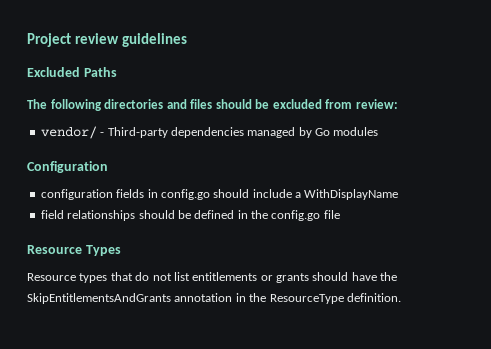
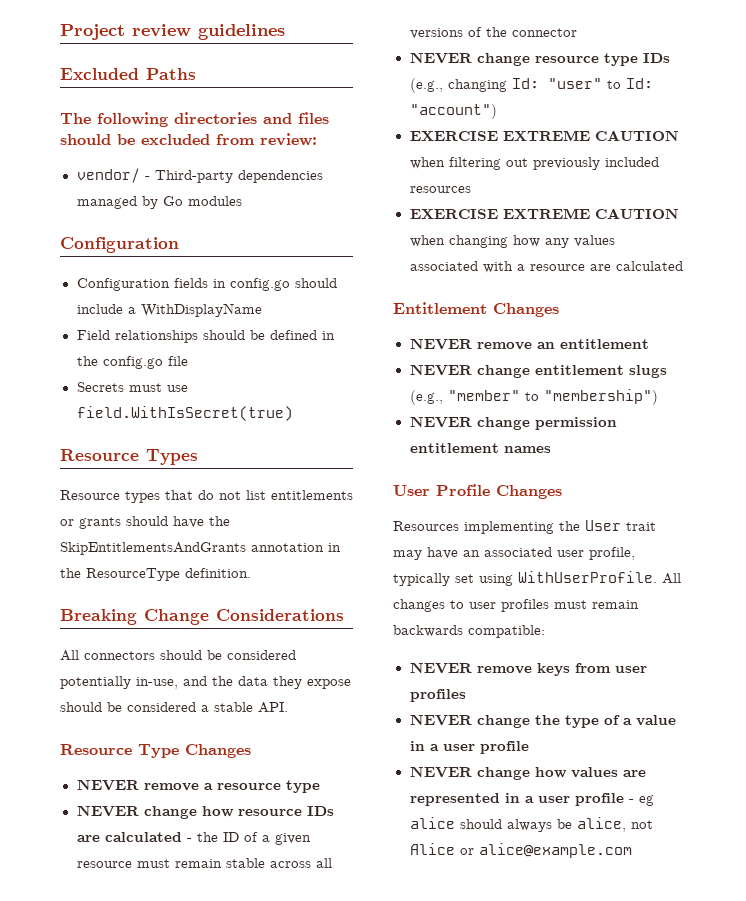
[40,189,113,200] configuration -> [76,278,170,291] Configuration
[40,210,64,219] field -> [76,330,110,340] Field
(340, 214) none -> [76,382,188,392] [76,406,293,421] // Secrets must use field.WithIsSecret(true)
(401, 297) none -> [60,609,344,625] [60,650,296,661] [60,676,351,689] [60,702,288,713] [60,744,251,758] [76,779,320,793] [76,805,334,819] [76,832,311,845] [76,858,332,868] [409,27,577,39] [409,52,670,66] [409,78,653,93] [409,104,497,119] [409,130,679,141] [409,157,659,170] [409,186,471,193] [409,208,679,219] [409,235,615,248] [409,261,683,273] [393,302,559,317] [409,338,649,350] [409,364,667,378] [409,389,658,405] [409,416,617,430] [409,443,551,453] [393,484,562,499] [393,520,656,534] [393,547,635,560] [393,571,681,586] [393,599,639,612] [393,625,545,638] [409,662,647,676] [409,689,466,702] [409,714,676,728] [409,741,529,754] [409,766,646,780] [409,793,654,806] [409,817,653,832] [409,843,632,858] // Breaking Change Considerations // All connectors should be considered potentially in-use, and the data they expose should be considered a stable API. // Resource Type Changes // NEVER remove a resource type // NEVER change how resource IDs are calculated - the ID of a given resource must remain stable across all versions of the connector // NEVER change resource type IDs (e.g., changing Id: "user" to Id: "account") // EXERCISE EXTREME CAUTION when filtering out previously included resources // EXERCISE EXTREME CAUTION when changing how any values associated with a resource are calculated // Entitlement Changes // NEVER remove an entitlement // NEVER change entitlement slugs (e.g., "member" to "membership") // NEVER change permission entitlement names // User Profile Changes // Resources implementing the User trait may have an associated user profile, typically set using WithUserProfile. All changes to user profiles must remain backwards compatible: // NEVER remove keys from user profiles // NEVER change the type of a value in a user profile // NEVER change how values are represented in a user profile - eg alice should always be alice, not Alice or alice@example.com

